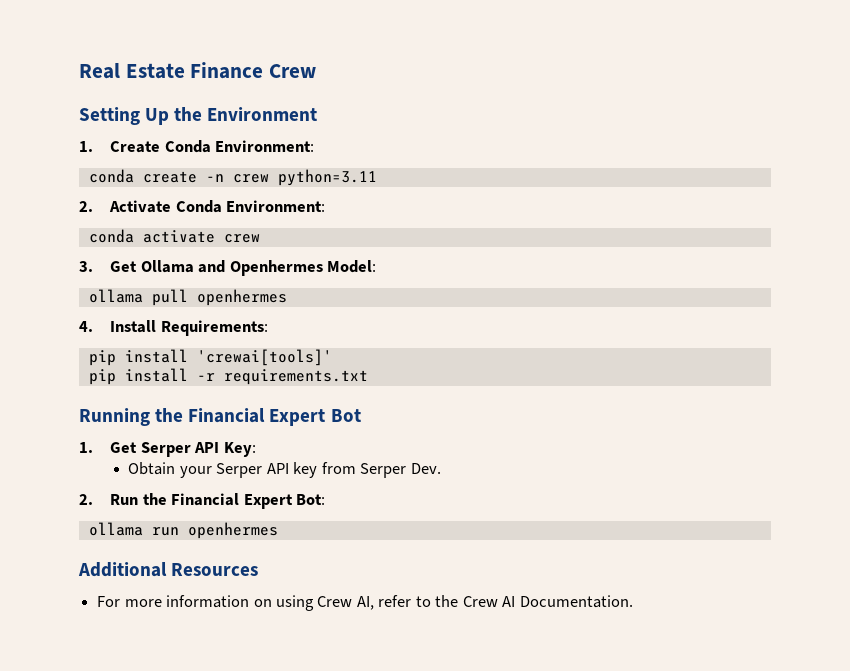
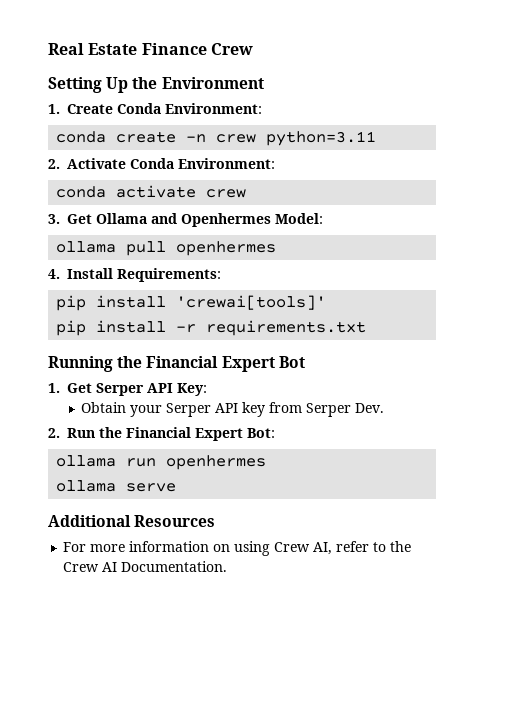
(278, 530) none -> [56,480,177,492] // ollama serve

